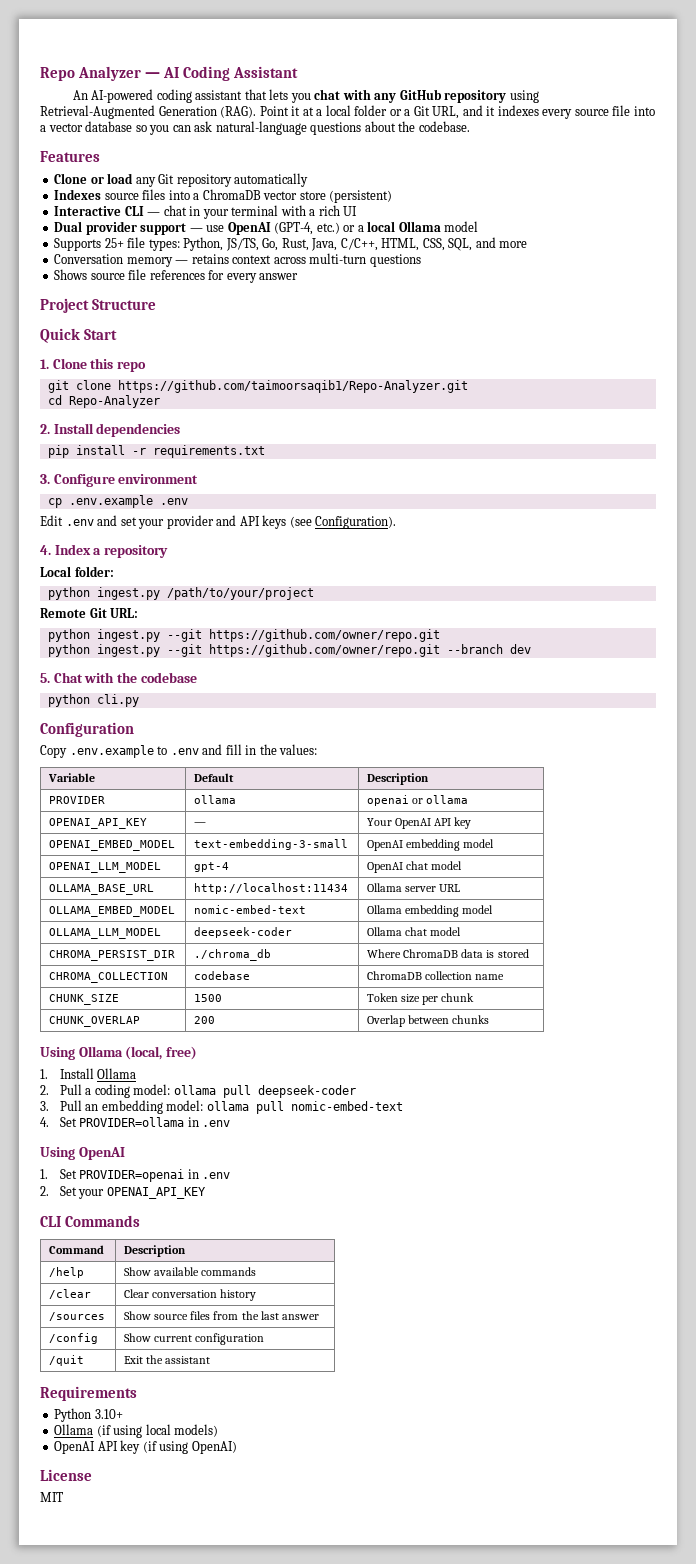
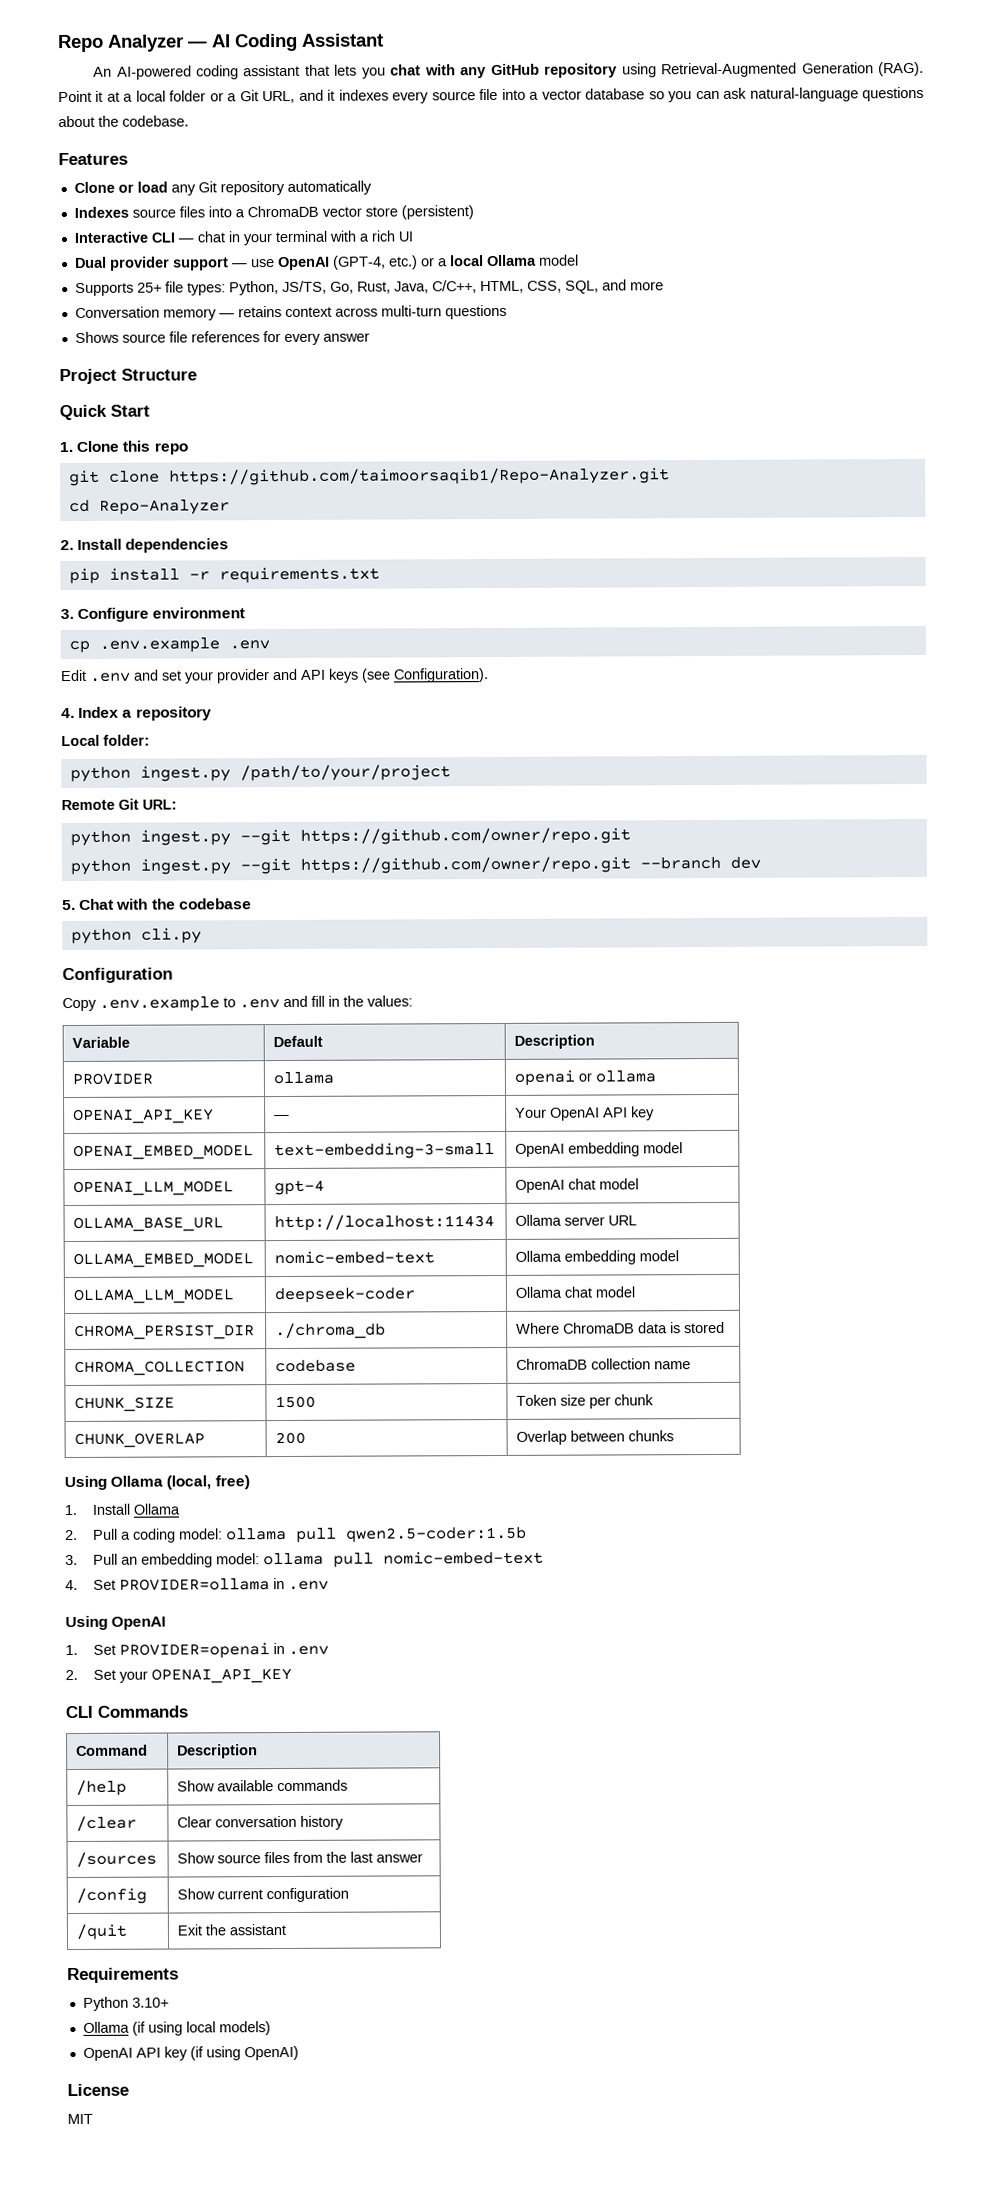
[257,1085,356,1098] deepseek-coder -> [346,1526,528,1543] qwen2.5-coder:1.5b

